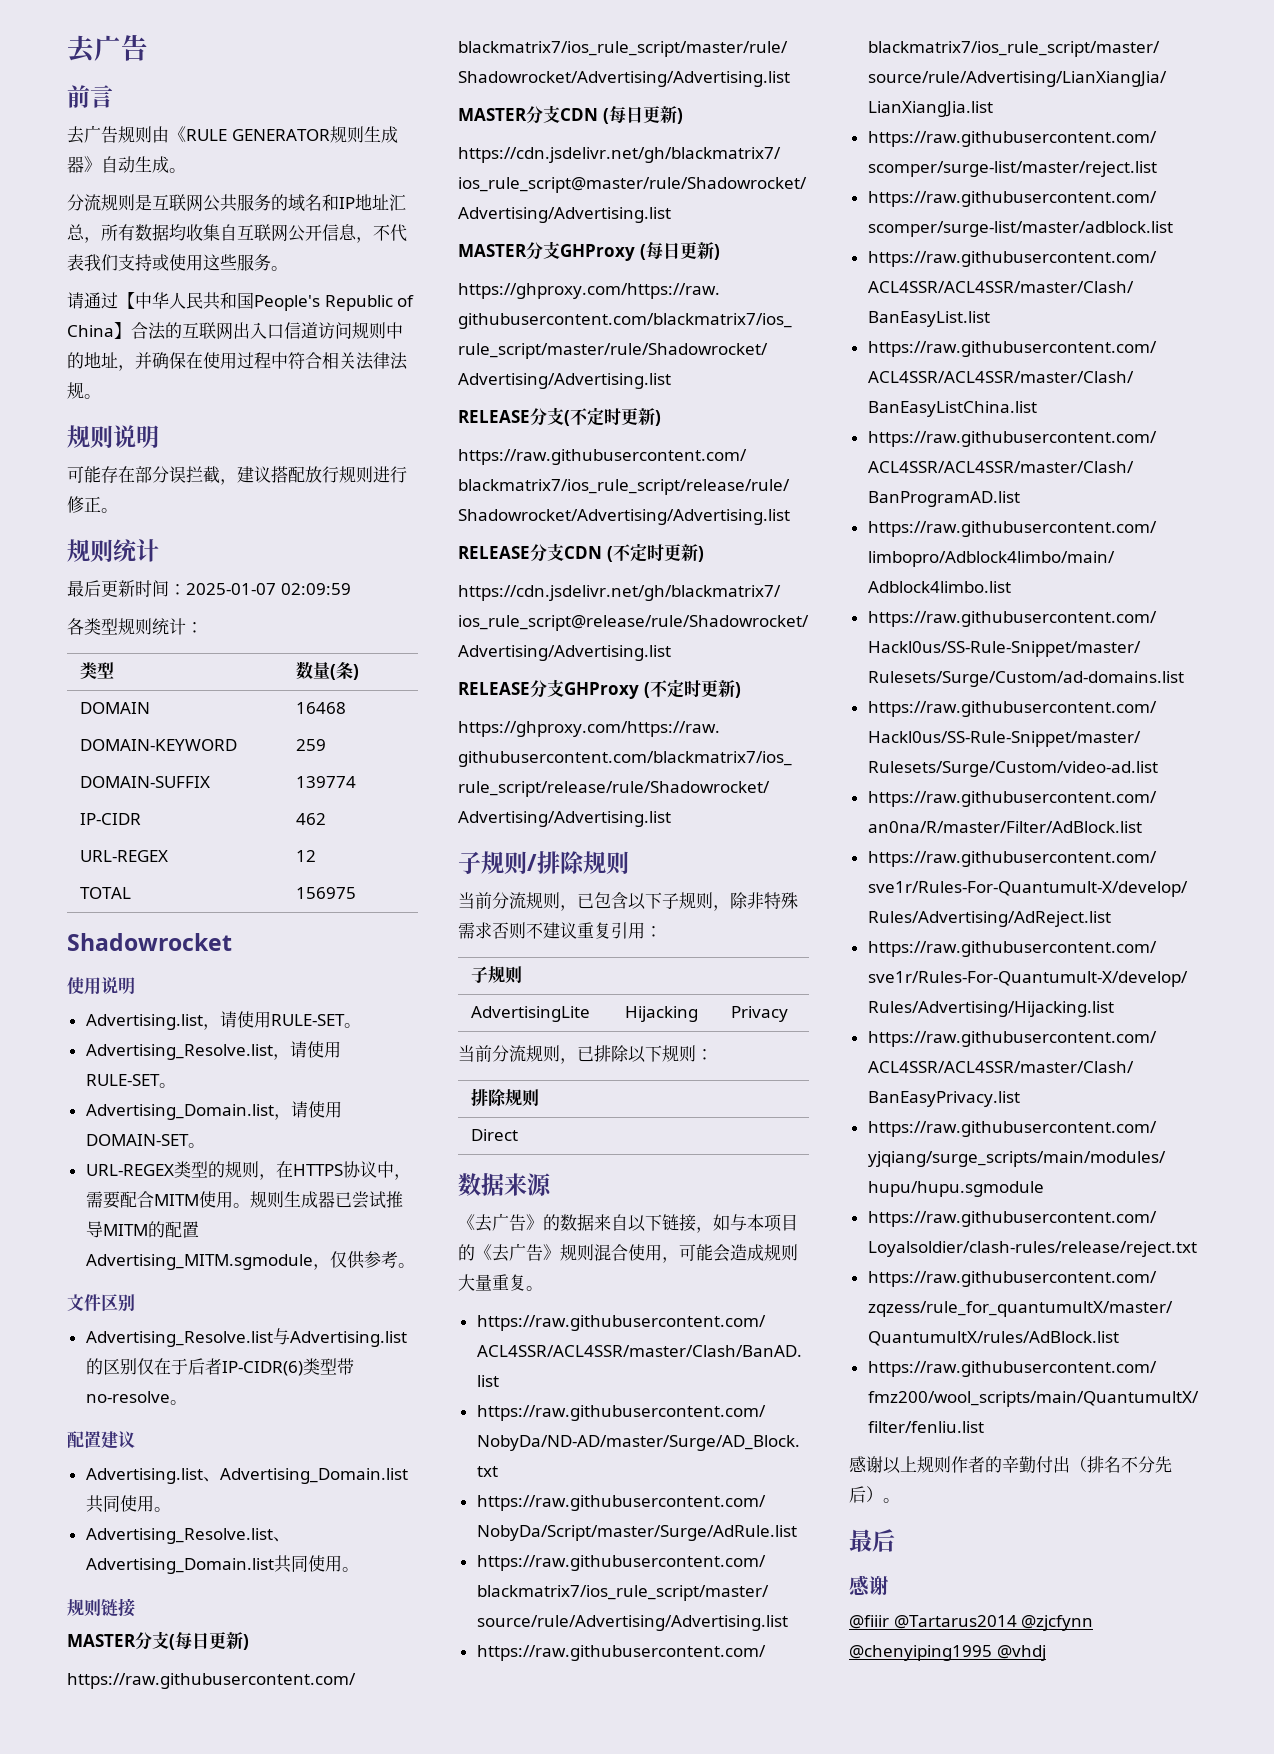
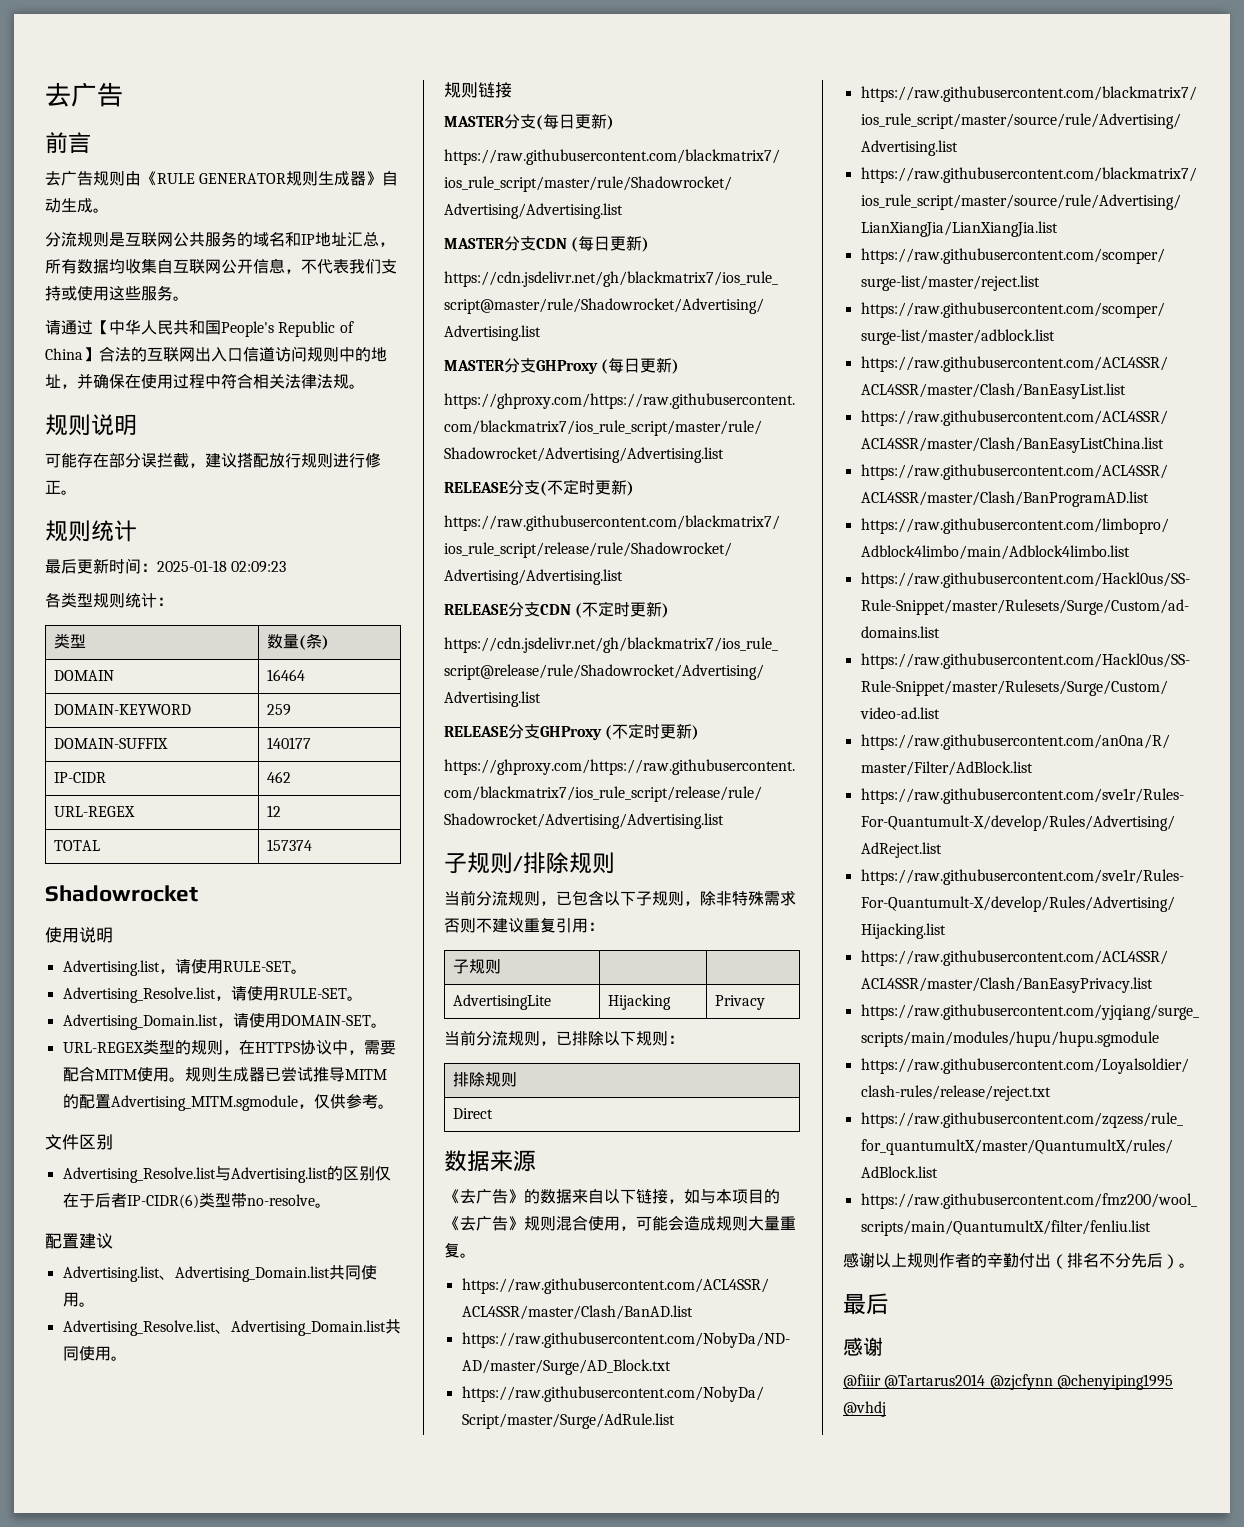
[186,583,351,595] 2025-01-07 02:09:59 -> [157,560,287,573] 2025-01-18 02:09:23
[296,702,347,714] 16468 -> [267,669,306,681] 16464
[296,776,357,788] 139774 -> [267,737,312,749] 140177
[296,887,357,899] 156975 -> [267,839,313,851] 157374

